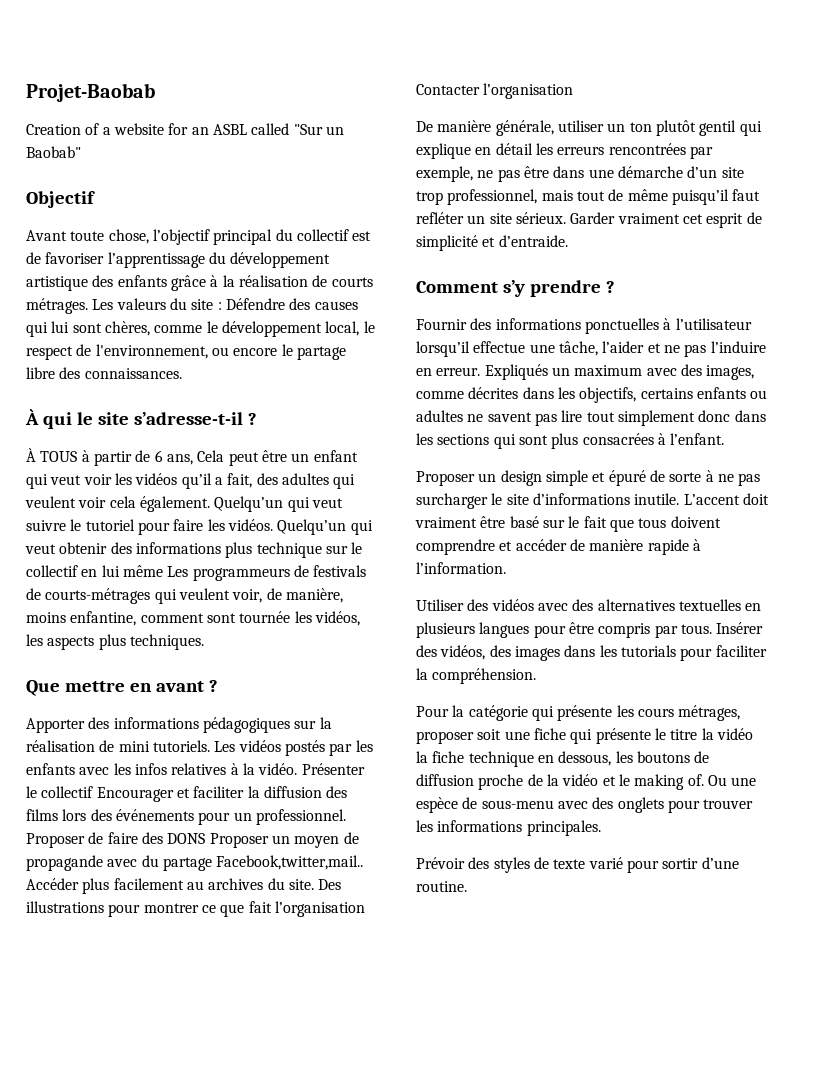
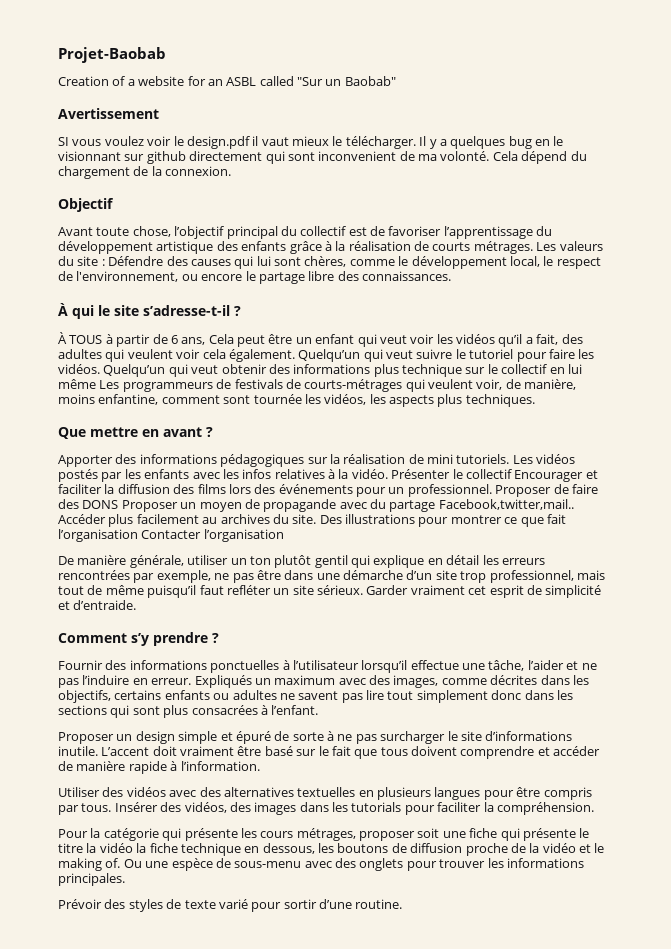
(81, 152) none -> [58,108,159,119] [58,136,564,149] [58,151,587,164] [58,166,232,179] // Avertissement // SI vous voulez voir le design.pdf il vaut mieux le télécharger. Il y a quelques bug en le visionnant sur github directement qui sont inconvenient de ma volonté. Cela dépend du chargement de la connexion.

